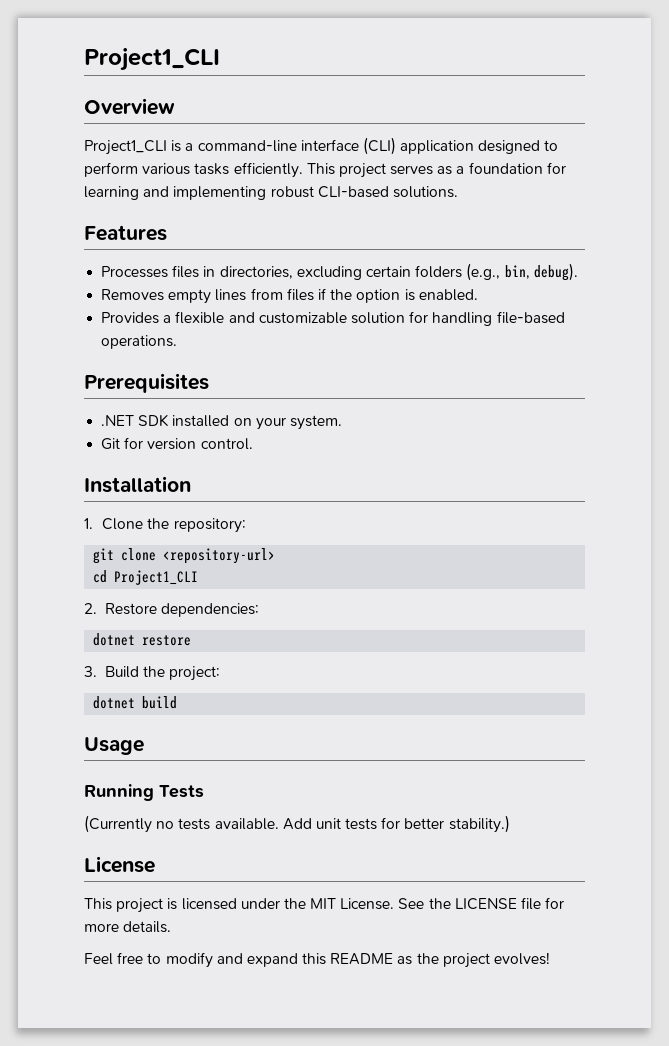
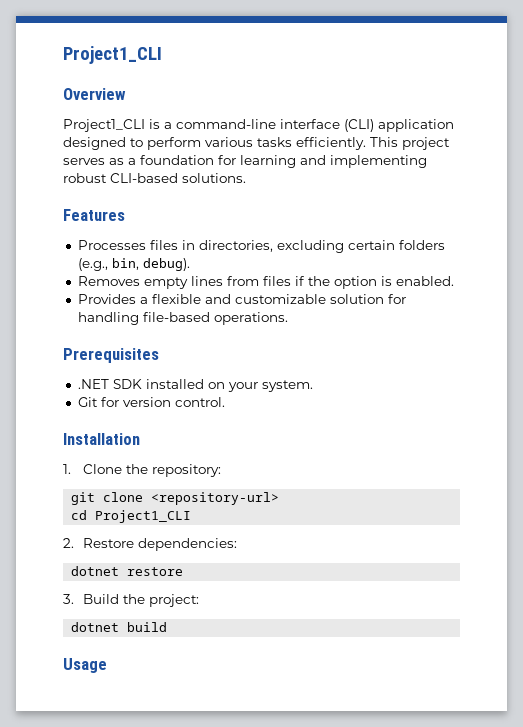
[84,784,204,801] [84,815,510,833] [84,856,155,873] [84,897,565,913] [84,921,172,933] [84,952,551,968] // Running Tests // (Currently no tests available. Add unit tests for better stability.) // License // This project is licensed under the MIT License. See the LICENSE file for more details. // Feel free to modify and expand this README as the project evolves! -> (107, 665) none

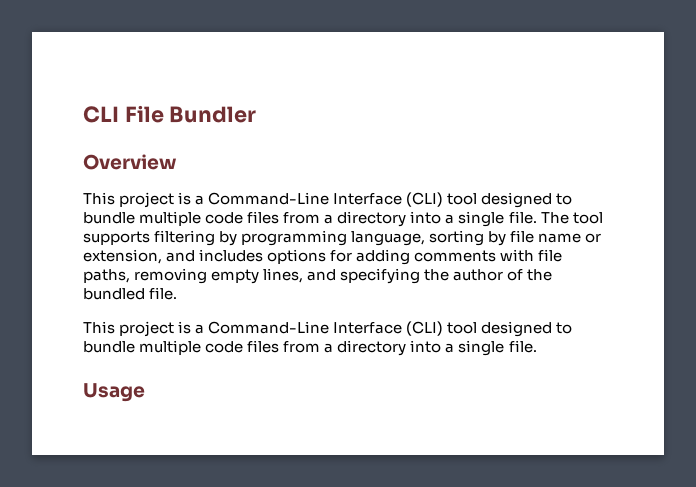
[63,46,162,64] [63,88,126,100] [63,119,454,132] [63,137,450,150] [63,155,427,168] [63,173,246,183] [63,209,125,221] [77,240,445,253] [77,258,190,271] [77,276,454,289] [77,294,406,304] [77,312,288,325] [63,348,159,363] [77,379,313,392] [77,397,225,407] [63,433,140,445] [63,464,221,477] [71,492,280,505] [71,510,192,523] [63,538,237,551] [71,566,184,576] [63,594,199,607] [71,622,168,632] Project1_CLI // Overview // Project1_CLI is a command-line interface (CLI) application designed to perform various tasks efficiently. This project serves as a foundation for learning and implementing robust CLI-based solutions. // Features // Processes files in directories, excluding certain folders (e.g., bin, debug). // Removes empty lines from files if the option is enabled. // Provides a flexible and customizable solution for handling file-based operations. // Prerequisites // .NET SDK installed on your system. // Git for version control. // Installation // 1. Clone the repository: // git clone <repository-url> // cd Project1_CLI // 2. Restore dependencies: // dotnet restore // 3. Build the project: // dotnet build -> [83,105,257,123] [83,154,177,170] [83,192,573,208] [83,211,603,227] [83,230,602,246] [83,249,563,265] [83,268,553,284] [83,287,178,300] [83,321,573,337] [83,340,537,356] CLI File Bundler // Overview // This project is a Command-Line Interface (CLI) tool designed to bundle multiple code files from a directory into a single file. The tool supports filtering by programming language, sorting by file name or extension, and includes options for adding comments with file paths, removing empty lines, and specifying the author of the bundled file. // This project is a Command-Line Interface (CLI) tool designed to bundle multiple code files from a directory into a single file.

